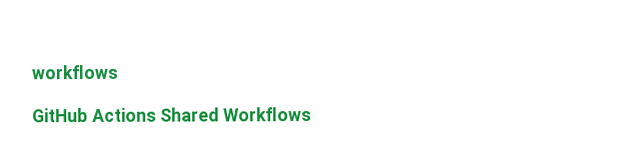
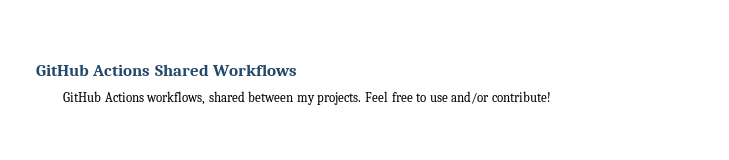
[31,64,119,80] workflows // -> (36, 70) none
(313, 114) none -> [63,91,551,105] // GitHub Actions workflows, shared between my projects. Feel free to use and/or contribute!

